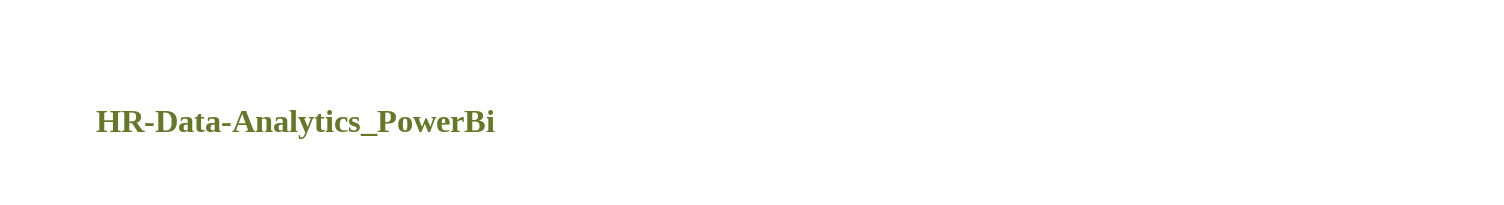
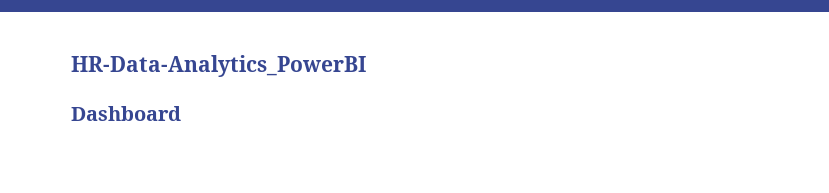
[96,110,495,139] HR-Data-Analytics_PowerBi -> [71,55,366,77] [71,106,181,121] HR-Data-Analytics_PowerBI // Dashboard

